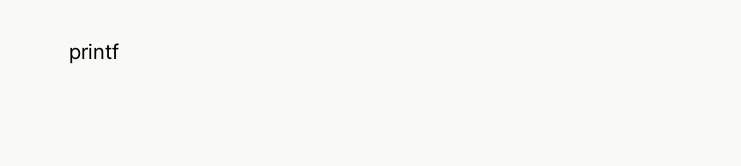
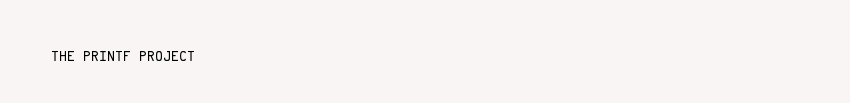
[69,43,119,64] printf -> [51,51,195,61] THE PRINTF PROJECT

